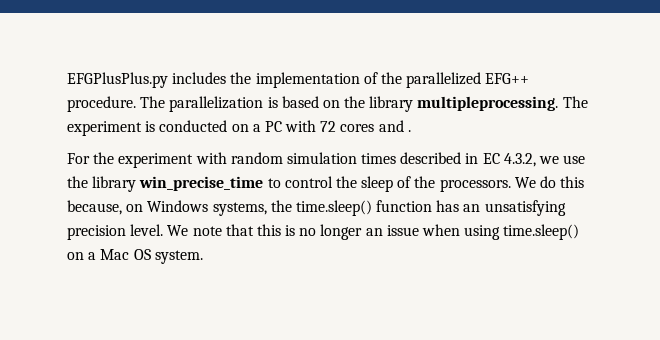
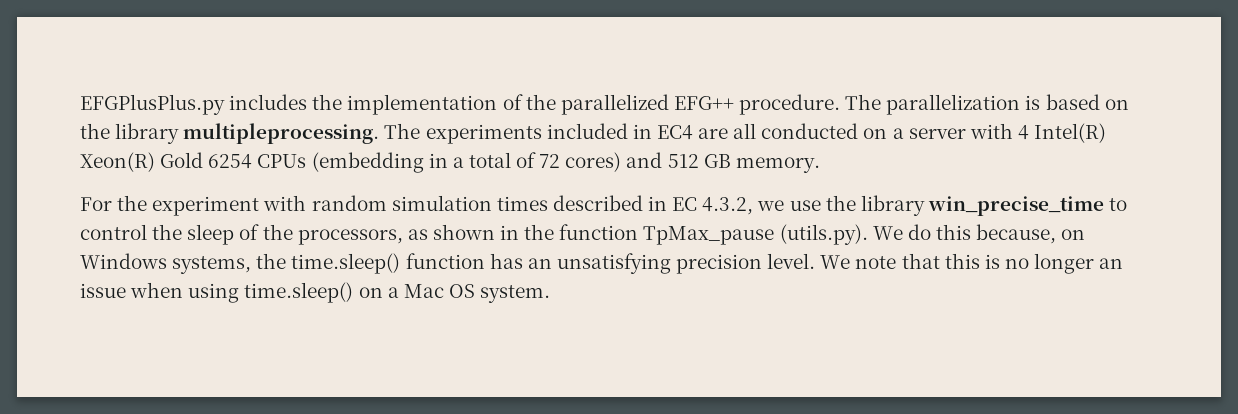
[67,120,411,136] experiment is conducted on a PC with 72 cores and . -> [425,123,1107,144] [80,152,820,173] experiments included in EC4 are all conducted on a server with 4 Intel(R) Xeon(R) Gold 6254 CPUs (embedding in a total of 72 cores) and 512 GB memory.
[439,179,511,192] processors. -> [297,224,868,245] processors, as shown in the function TpMax_pause (utils.py).

